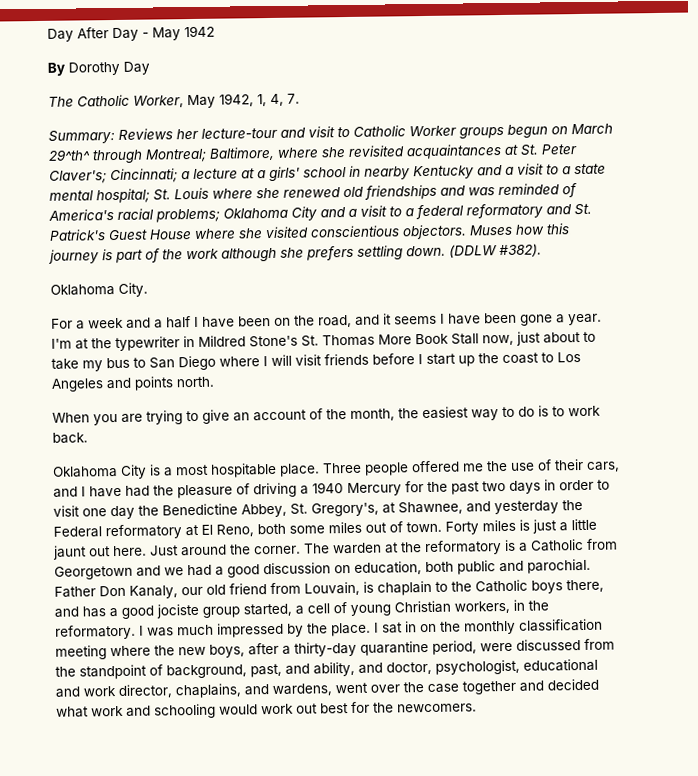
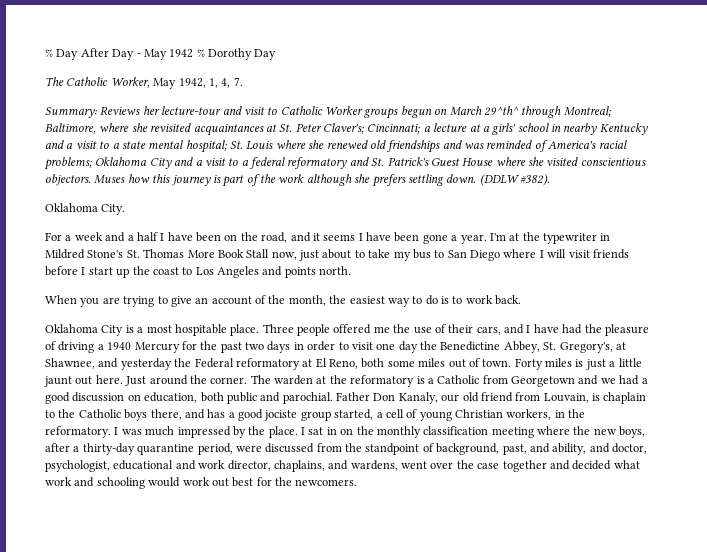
(47, 35) none -> [45,49,53,57] %
[47,62,65,76] // By -> [196,49,205,57] %

